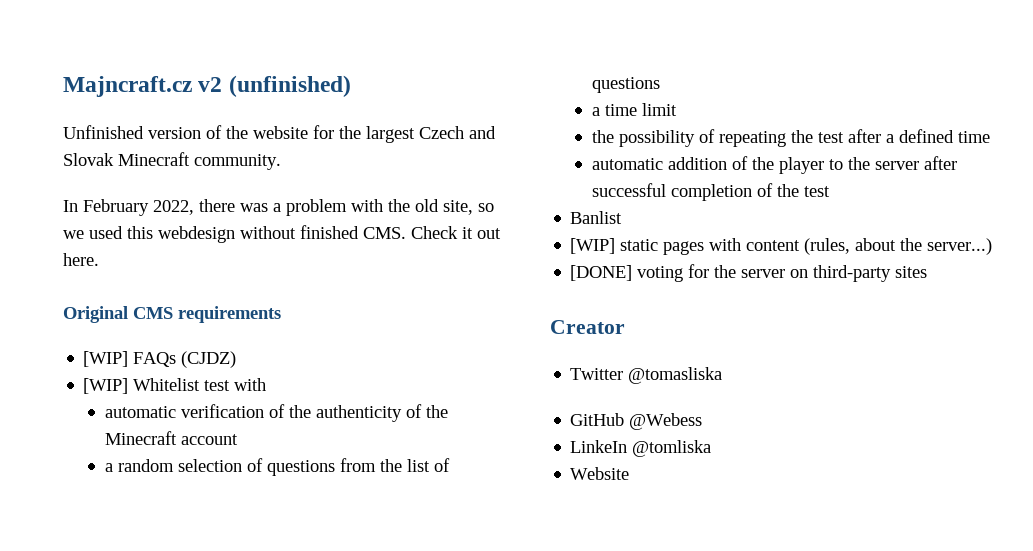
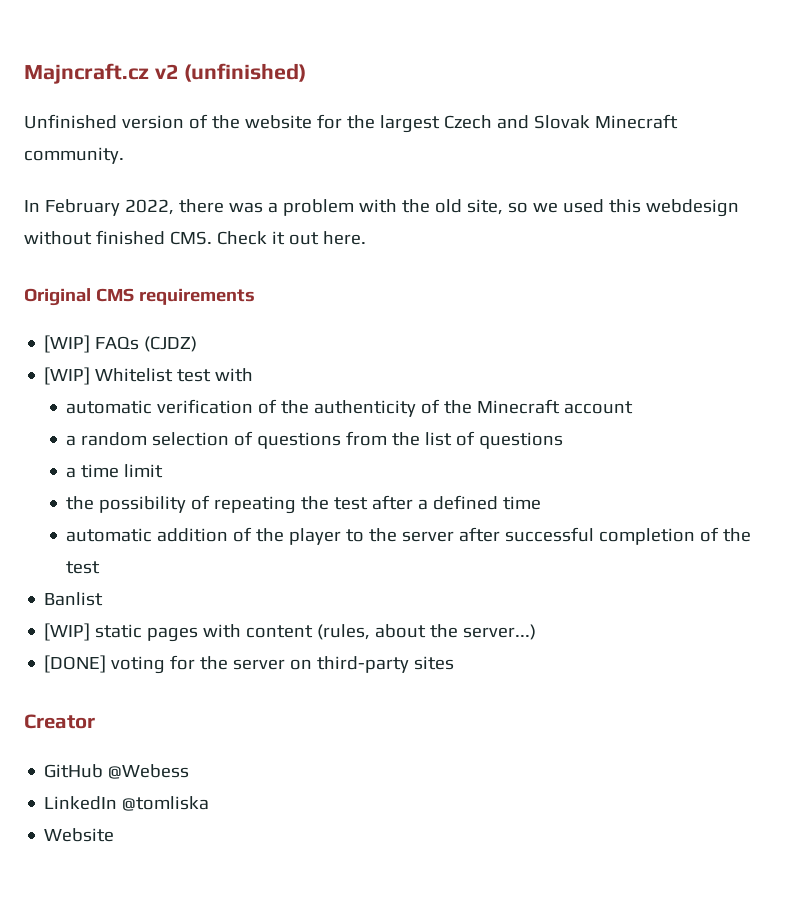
[570,367,723,384] // Twitter @tomasliska -> (95, 721) none
[570,440,628,453] LinkeIn -> [44,796,118,810] LinkedIn

